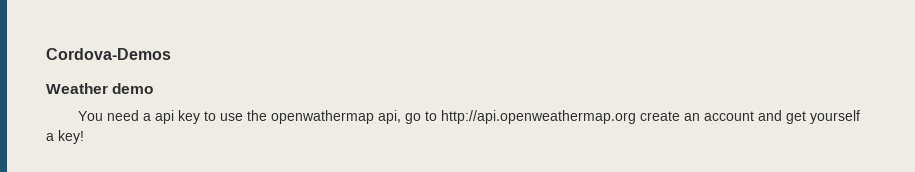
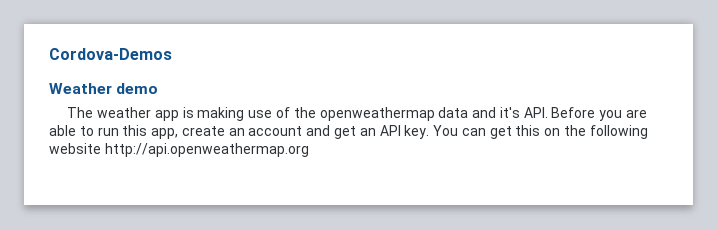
[77,110,636,124] You need a api key to use the openwathermap api, go to http://api.openweathermap.org -> [67,107,648,121] [49,125,179,139] The weather app is making use of the openweathermap data and it's API. Before you are able to run this app,
[809,110,860,124] [46,130,84,144] yourself a key! -> [359,125,648,139] [49,143,309,157] an API key. You can get this on the following website http://api.openweathermap.org

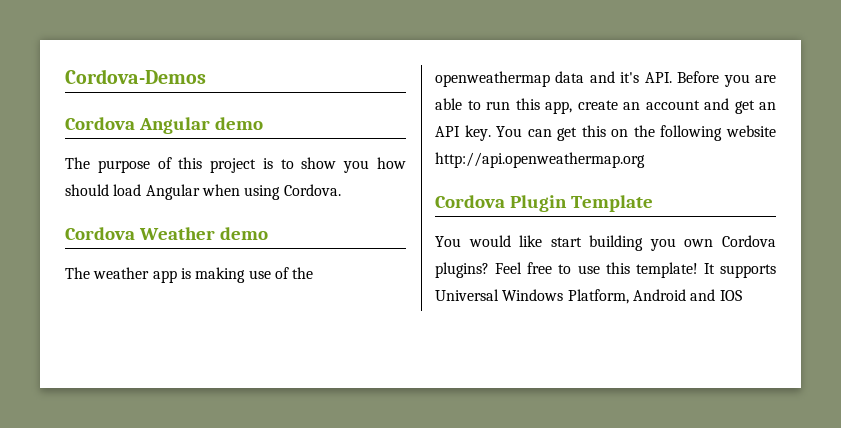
(172, 54) none -> [65,117,263,134] [65,157,406,173] [65,184,341,200] [65,227,135,240] Cordova Angular demo // The purpose of this project is to show you how should load Angular when using Cordova. // Cordova
(309, 150) none -> [435,195,653,212] [435,235,776,251] [435,262,776,278] [435,289,742,304] // Cordova Plugin Template // You would like start building you own Cordova plugins? Feel free to use this template! It supports Universal Windows Platform, Android and IOS

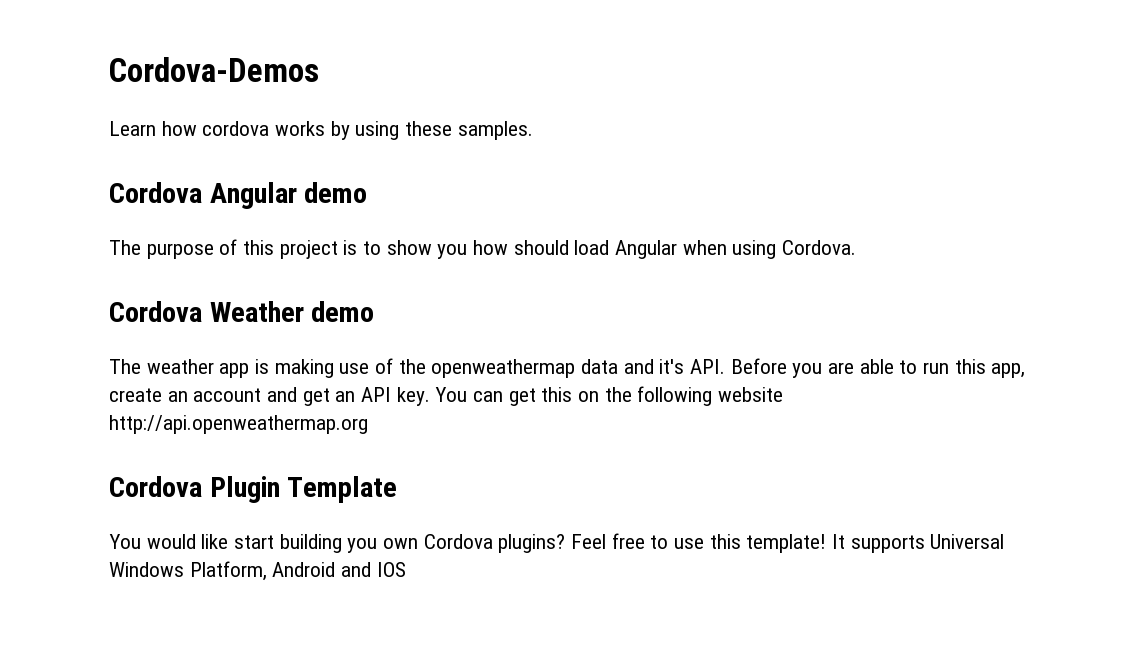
(206, 76) none -> [109,121,533,140] // Learn how cordova works by using these samples.

